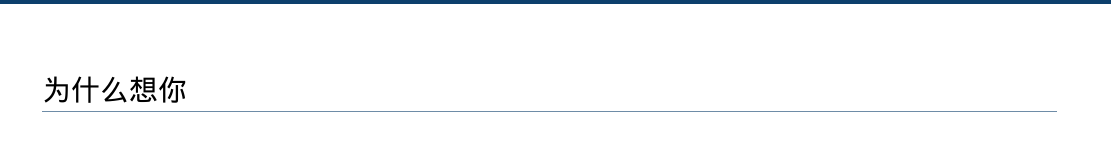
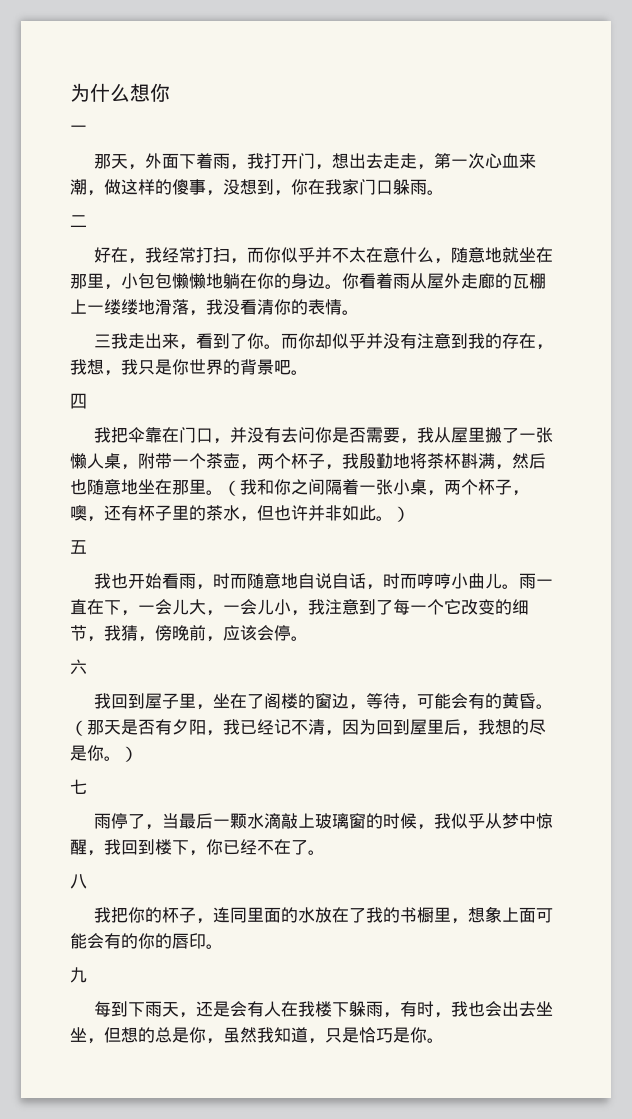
(187, 89) none -> [70,125,87,133] [94,153,537,170] [70,179,444,196] [70,215,87,227] [94,247,554,264] [70,273,546,290] [70,299,359,316] [94,333,554,350] [70,359,308,376] [70,393,87,409] [94,427,554,444] [70,453,546,470] [70,479,529,496] [70,505,410,522] [70,540,87,554] [94,573,554,590] [70,599,529,616] [70,625,308,642] [70,659,87,675] [94,693,554,710] [70,719,546,736] [70,745,138,762] [70,779,87,794] [94,813,554,830] [70,839,325,856] [70,873,87,889] [94,906,554,924] [70,933,223,949] [70,967,87,983] [94,1001,554,1018] [70,1027,444,1044] // 一 // 那天，外面下着雨，我打开门，想出去走走，第一次心血来潮，做这样的傻事，没想到，你在我家门口躲雨。 // 二 // 好在，我经常打扫，而你似乎并不太在意什么，随意地就坐在那里，小包包懒懒地躺在你的身边。你看着雨从屋外走廊的瓦棚上一缕缕地滑落，我没看清你的表情。 // 三我走出来，看到了你。而你却似乎并没有注意到我的存在，我想，我只是你世界的背景吧。 // 四 // 我把伞靠在门口，并没有去问你是否需要，我从屋里搬了一张懒人桌，附带一个茶壶，两个杯子，我殷勤地将茶杯斟满，然后也随意地坐在那里。（我和你之间隔着一张小桌，两个杯子，噢，还有杯子里的茶水，但也许并非如此。） // 五 // 我也开始看雨，时而随意地自说自话，时而哼哼小曲儿。雨一直在下，一会儿大，一会儿小，我注意到了每一个它改变的细节，我猜，傍晚前，应该会停。 // 六 // 我回到屋子里，坐在了阁楼的窗边，等待，可能会有的黄昏。（那天是否有夕阳，我已经记不清，因为回到屋里后，我想的尽是你。） // 七 // 雨停了，当最后一颗水滴敲上玻璃窗的时候，我似乎从梦中惊醒，我回到楼下，你已经不在了。 // 八 // 我把你的杯子，连同里面的水放在了我的书橱里，想象上面可能会有的你的唇印。 // 九 // 每到下雨天，还是会有人在我楼下躲雨，有时，我也会出去坐坐，但想的总是你，虽然我知道，只是恰巧是你。

